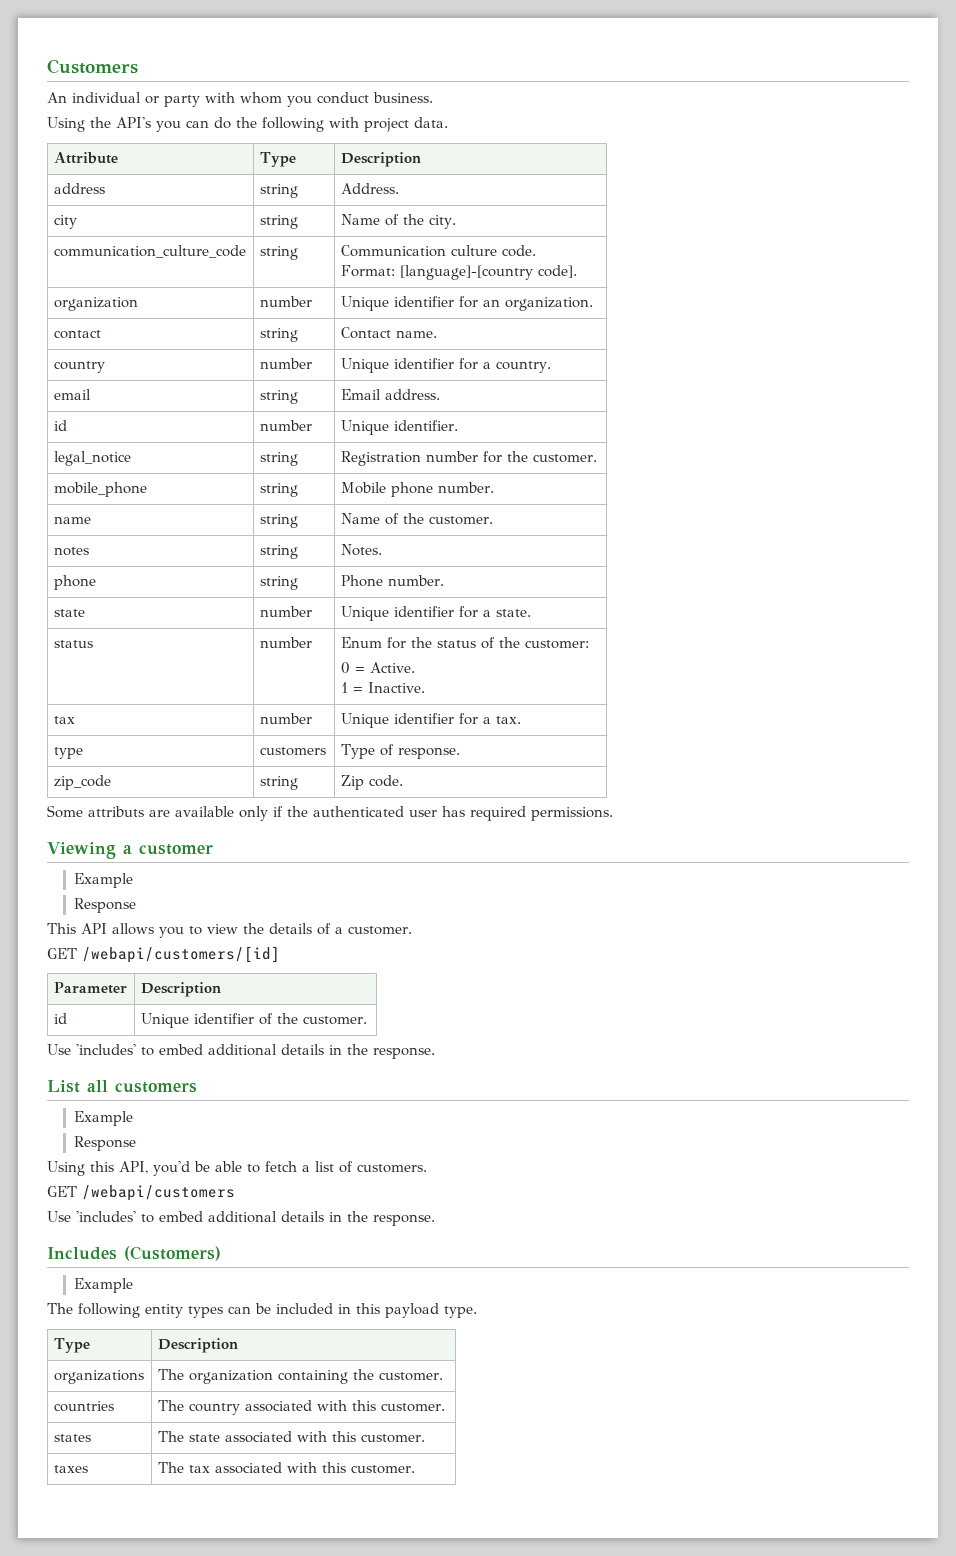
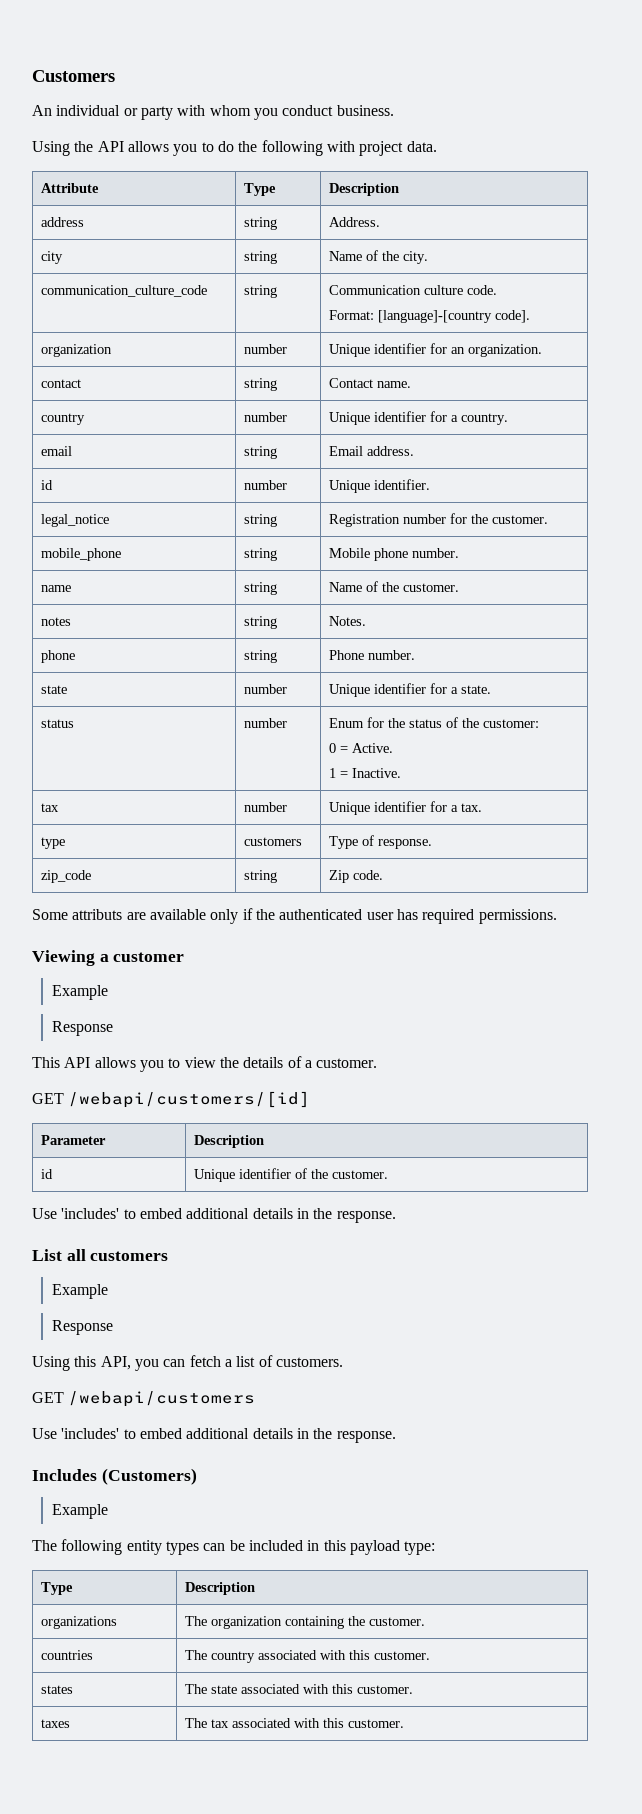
[116,117,209,132] API's you can -> [97,141,214,156] API allows you to
[153,1161,260,1176] you'd be able to -> [134,1359,186,1371] you can
[444,1306,477,1318] type. -> [404,1541,436,1555] type:

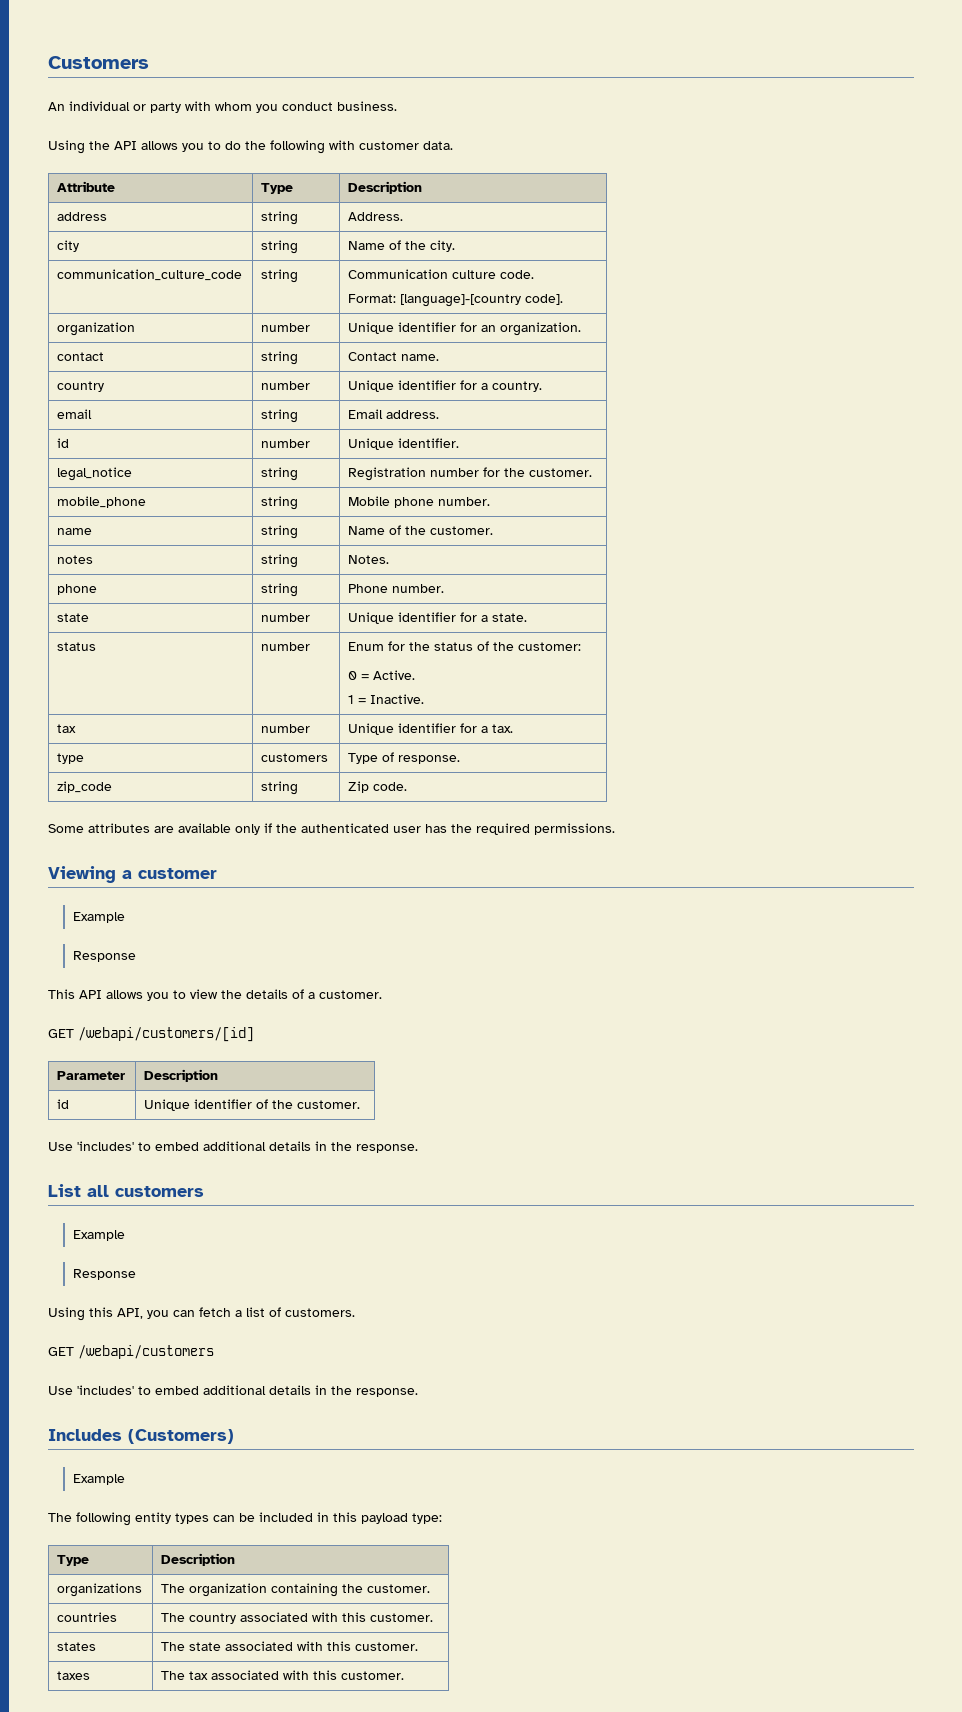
[359,141,404,156] project -> [359,141,419,150] customer
[72,909,123,920] attributs -> [88,823,150,833] attributes
(418, 914) none -> [451,824,472,833] the

